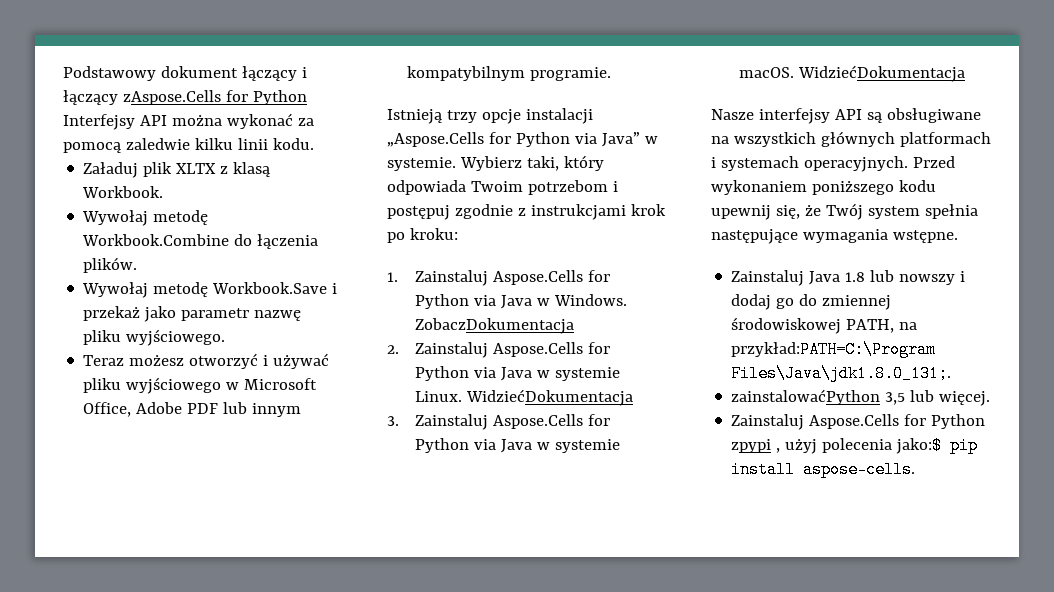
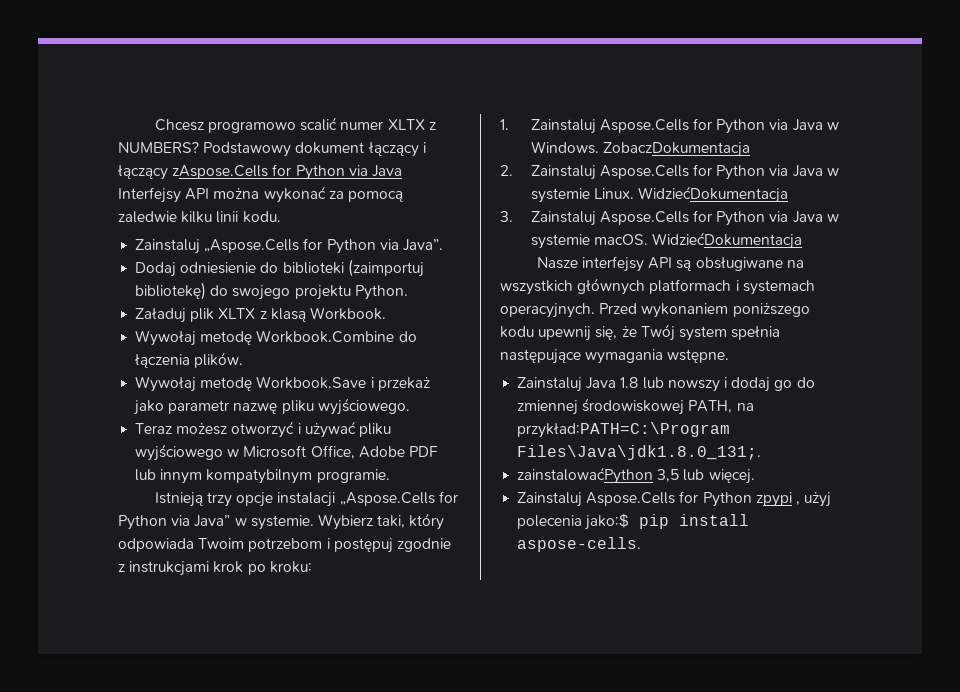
(63, 73) none -> [154,117,436,133] [118,142,199,153] Chcesz programowo scalić numer XLTX z NUMBERS?
(307, 97) none -> [348,165,402,177] via Java
(314, 144) none -> [135,238,443,254] [135,259,424,277] [135,282,408,300] // Zainstaluj „Aspose.Cells for Python via Java”. // Dodaj odniesienie do biblioteki (zaimportuj bibliotekę) do swojego projektu Python.

